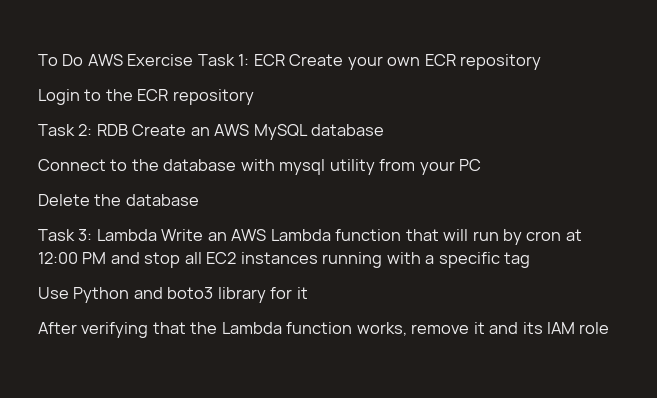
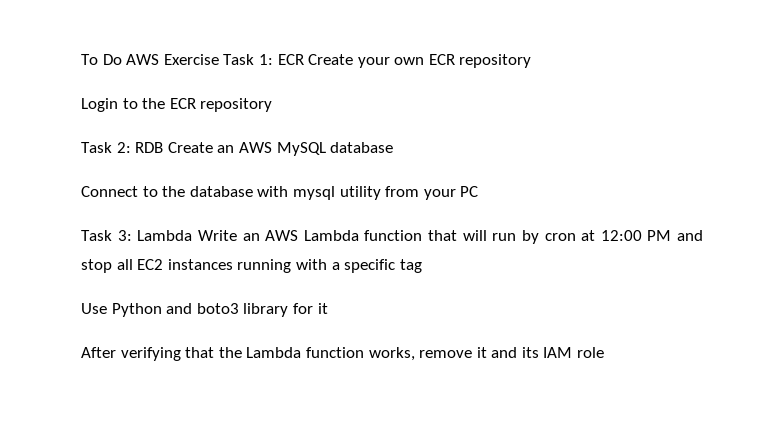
[38,194,199,206] // Delete the database -> (479, 191) none

